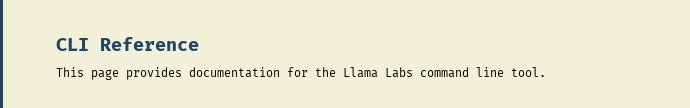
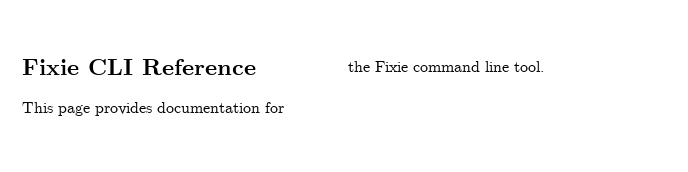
(56, 44) none -> [22,59,79,75] Fixie
[343,67,413,78] Llama Labs -> [375,61,408,72] Fixie

